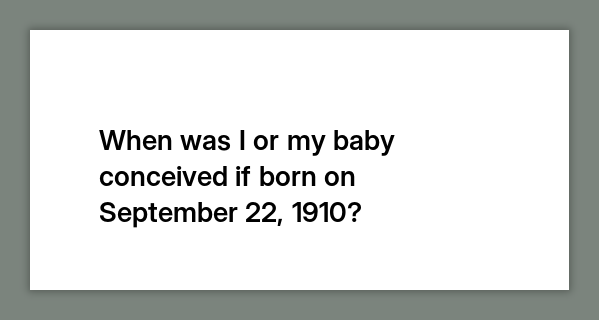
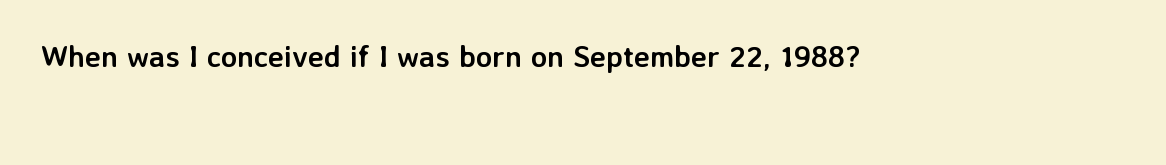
[253,130,396,156] [99,166,252,186] or my baby conceived if -> [207,45,450,67] conceived if I was
[291,202,362,222] 1910? -> [780,46,861,67] 1988?

